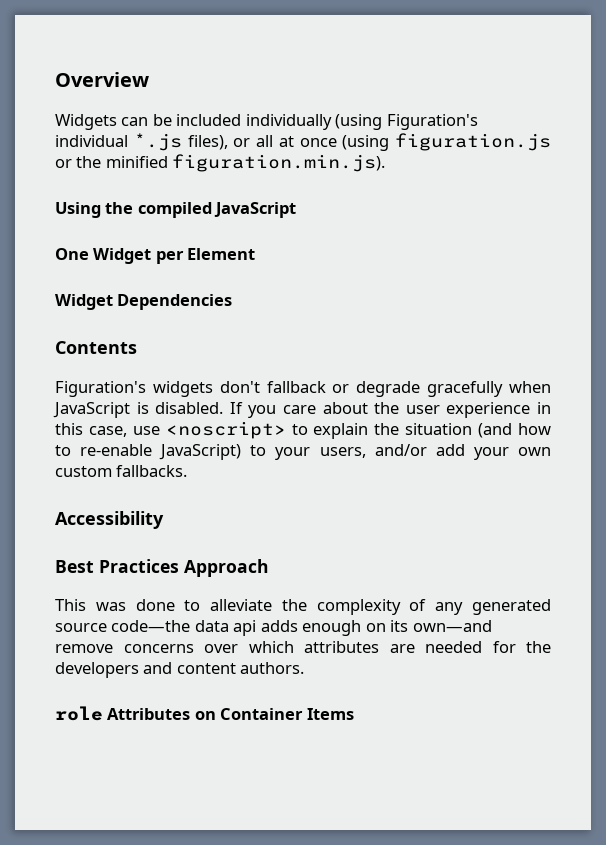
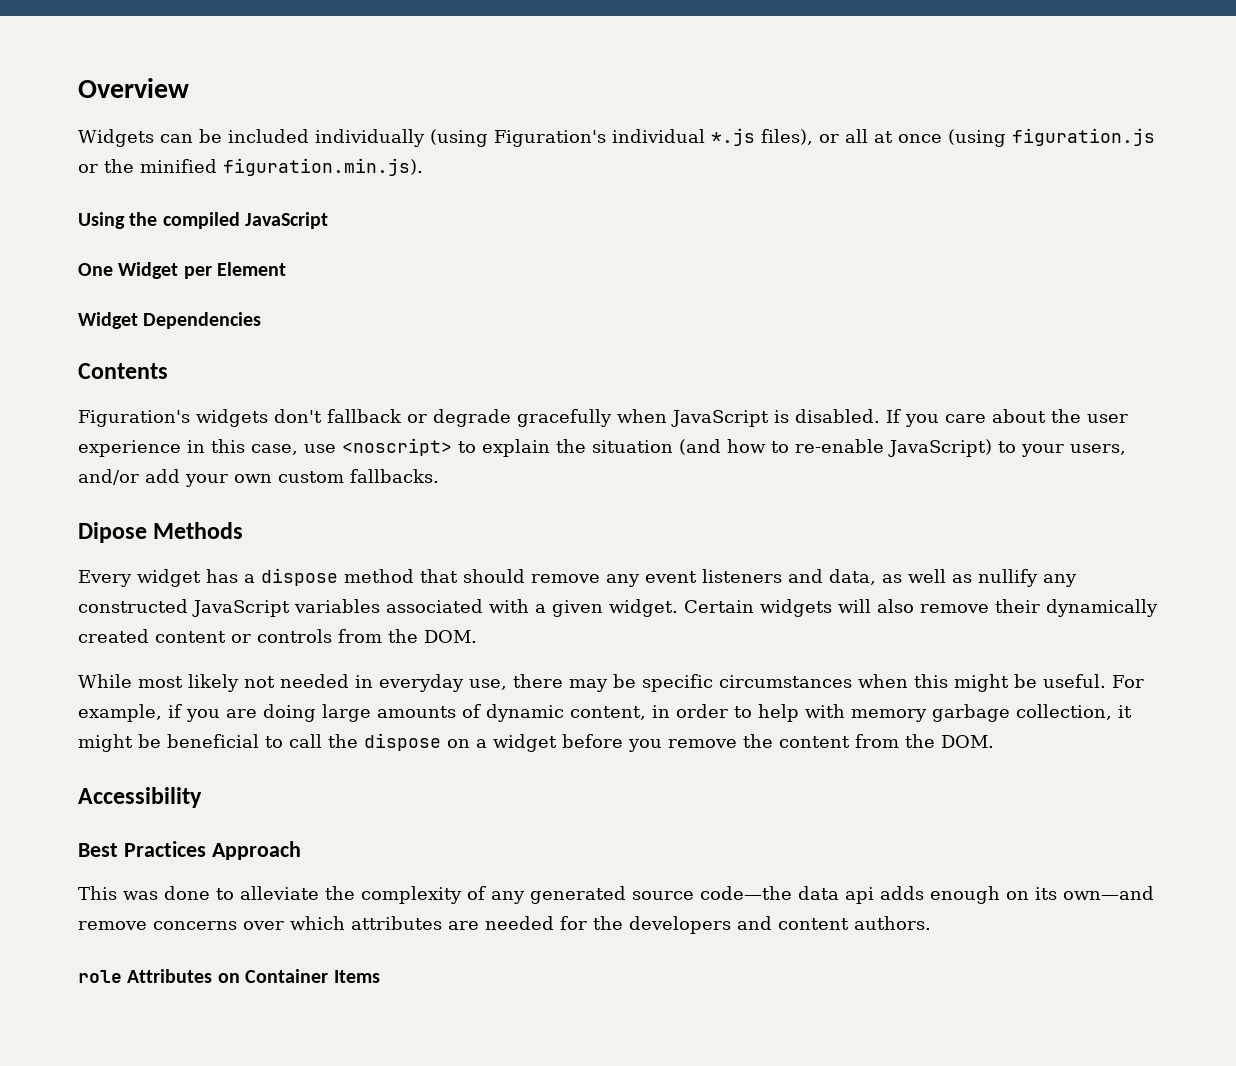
(188, 471) none -> [78,522,244,543] [78,568,1077,587] [78,599,1158,617] [78,629,477,643] [78,674,1144,692] [78,704,1132,722] [78,733,994,752] // Dipose Methods // Every widget has a dispose method that should remove any event listeners and data, as well as nullify any constructed JavaScript variables associated with a given widget. Certain widgets will also remove their dynamically created content or controls from the DOM. // While most likely not needed in everyday use, there may be specific circumstances when this might be useful. For example, if you are doing large amounts of dynamic content, in order to help with memory garbage collection, it might be beneficial to call the dispose on a widget before you remove the content from the DOM.

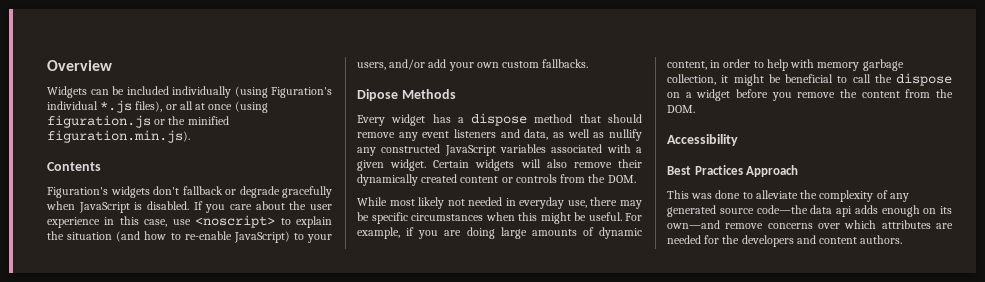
[78,212,329,229] [78,262,287,279] [78,312,262,329] // Using the compiled JavaScript // One Widget per Element // Widget Dependencies -> (190, 136) none
[78,969,380,983] // role Attributes on Container Items -> (903, 239) none

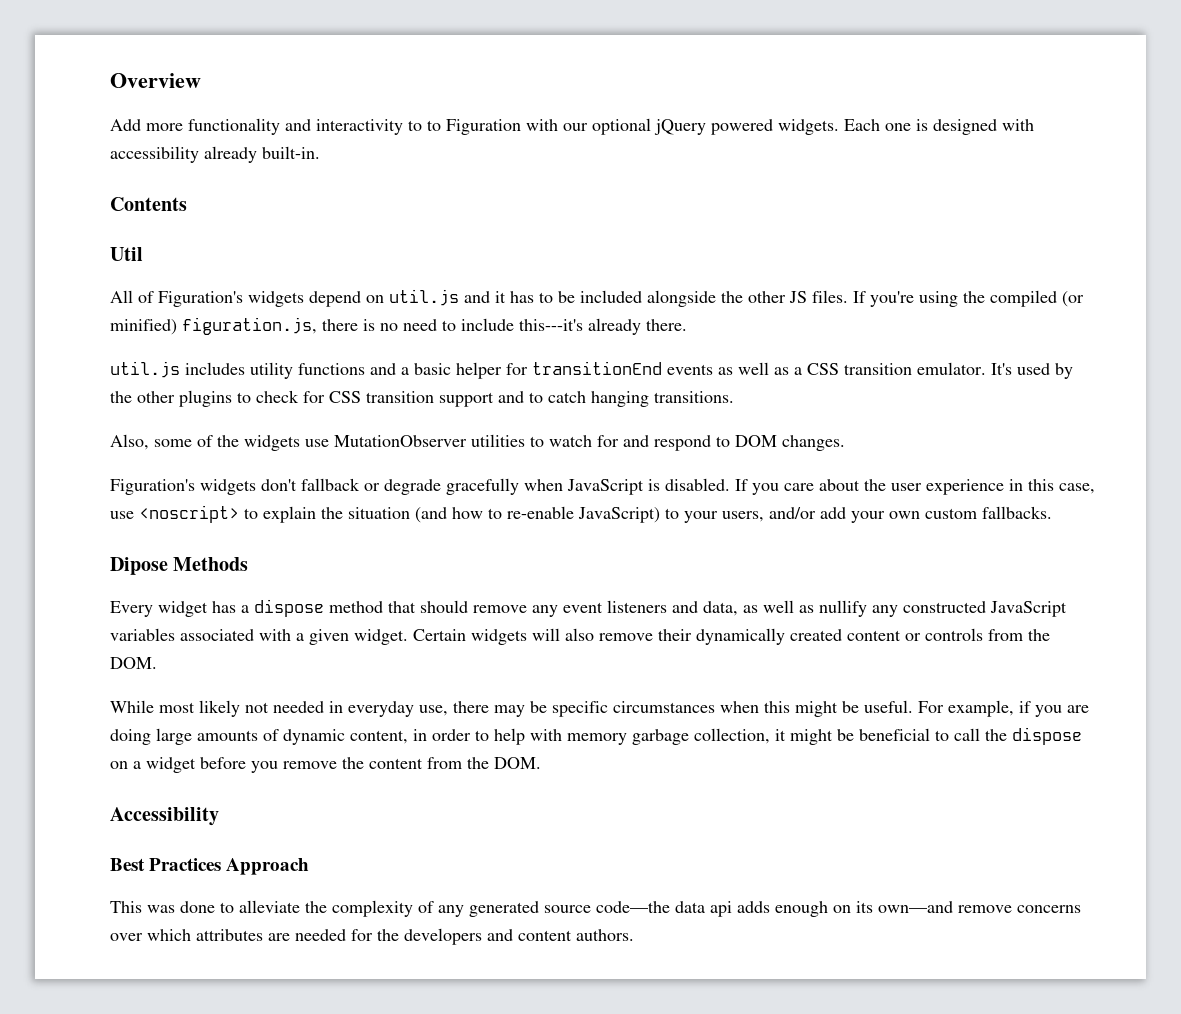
[47,86,332,98] [47,100,268,113] [47,115,229,128] [47,130,190,143] [47,162,101,171] Widgets can be included individually (using Figuration's individual *.js files), or all at once (using figuration.js or the minified figuration.min.js). // Contents -> [110,118,1034,135] [110,146,320,163] [110,197,187,211] [110,247,143,261] [110,289,1084,307] [110,317,687,335] [110,361,1073,379] [110,390,734,407] [110,434,845,451] Add more functionality and interactivity to to Figuration with our optional jQuery powered widgets. Each one is designed with accessibility already built-in. // Contents // Util // All of Figuration's widgets depend on util.js and it has to be included alongside the other JS files. If you're using the compiled (or minified) figuration.js, there is no need to include this---it's already there. // util.js includes utility functions and a basic helper for transitionEnd events as well as a CSS transition emulator. It's used by the other plugins to check for CSS transition support and to catch hanging transitions. // Also, some of the widgets use MutationObserver utilities to watch for and respond to DOM changes.

